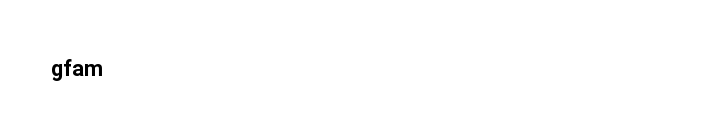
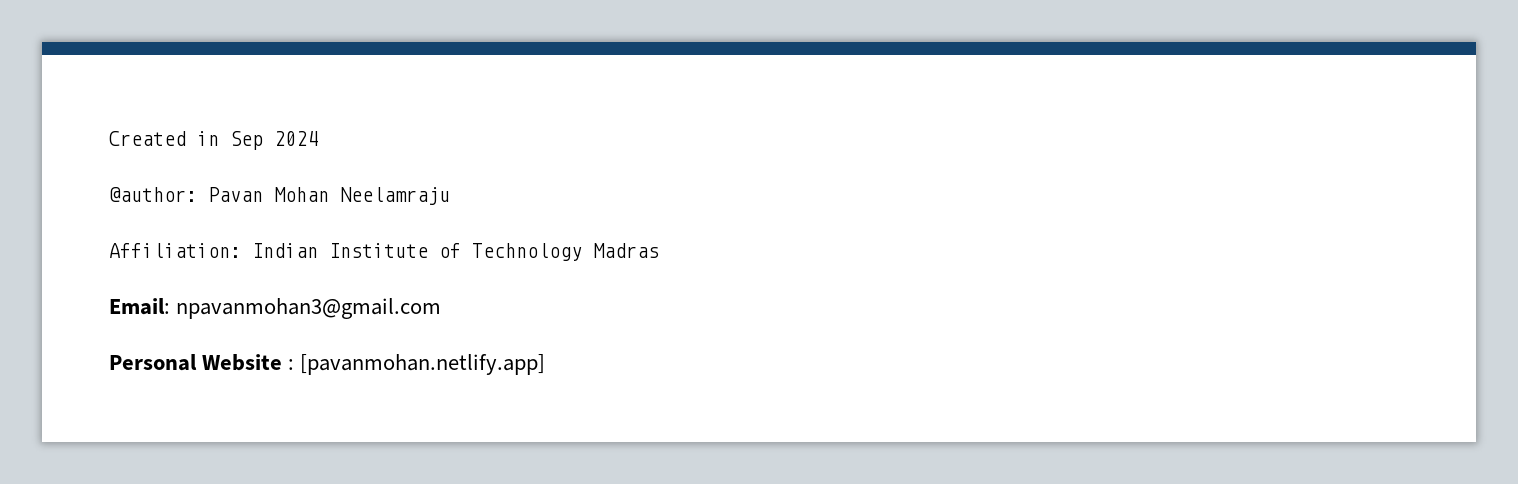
[51,59,103,81] gfam -> [109,131,318,150] [109,187,450,205] [109,243,659,261] [109,298,442,319] [109,354,546,375] Created in Sep 2024 // @author: Pavan Mohan Neelamraju // Affiliation: Indian Institute of Technology Madras // Email: npavanmohan3@gmail.com // Personal Website : [pavanmohan.netlify.app]

